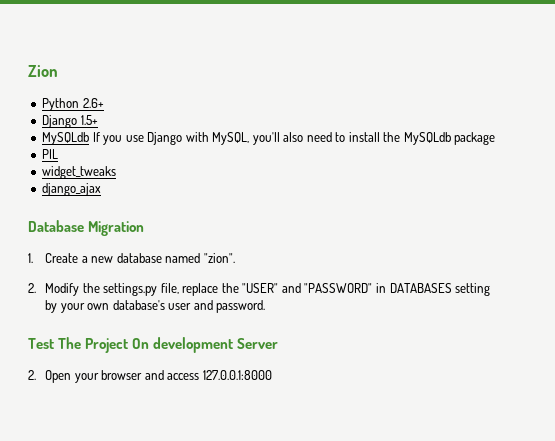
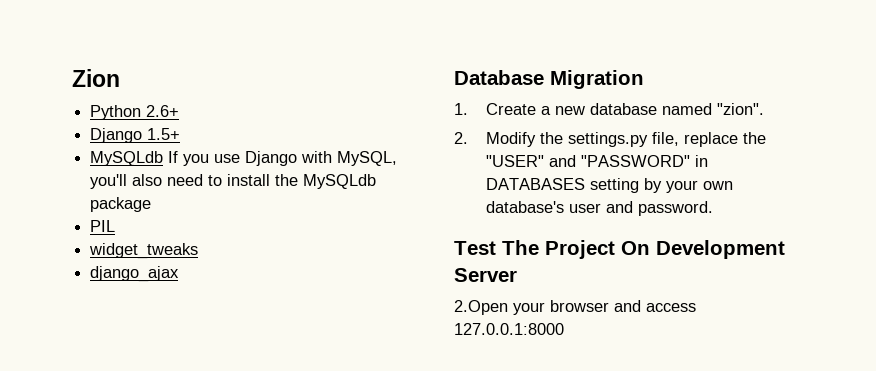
[153,337,234,353] development -> [656,240,785,259] Development
[28,370,72,383] 2. Open -> [454,300,508,315] 2.Open

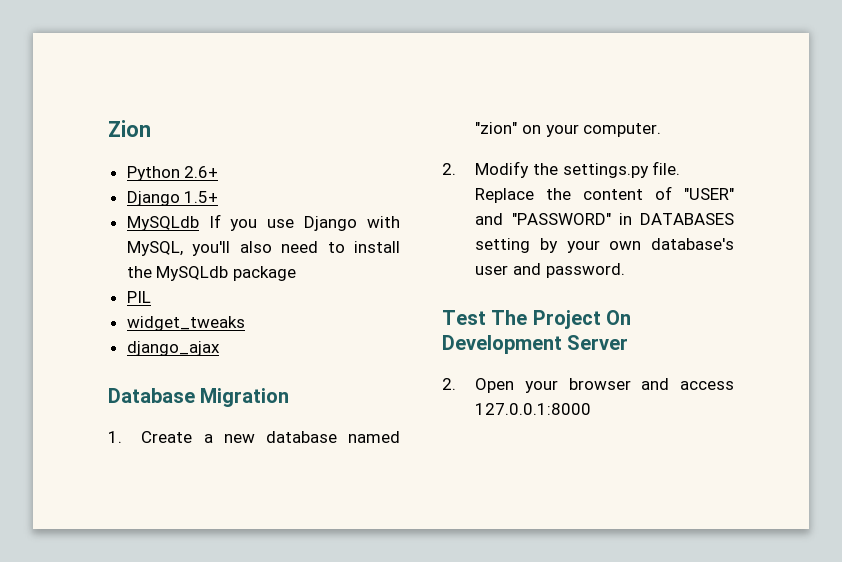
[717,103,765,115] "zion". -> [475,122,662,137] "zion" on your computer.
[652,132,767,147] file, replace the -> [652,161,681,175] [475,186,673,203] file. Replace the content of
[454,300,508,315] 2.Open -> [442,378,515,393] 2. Open

